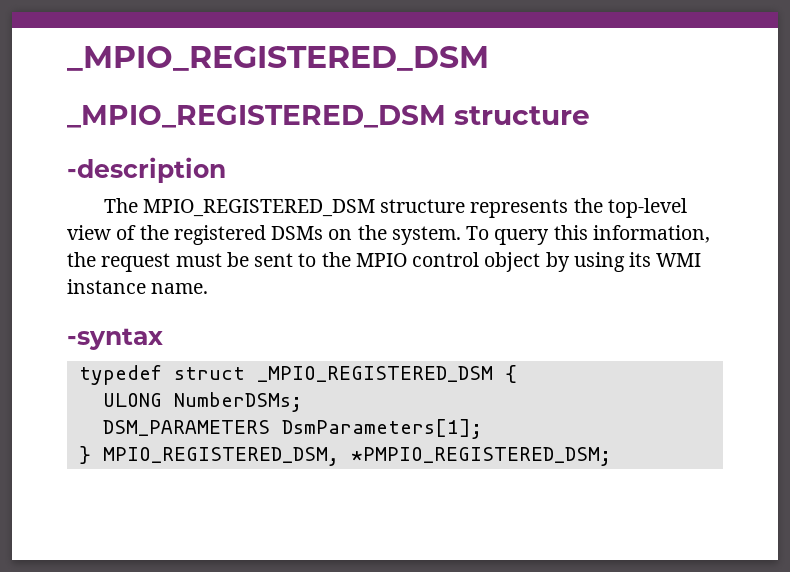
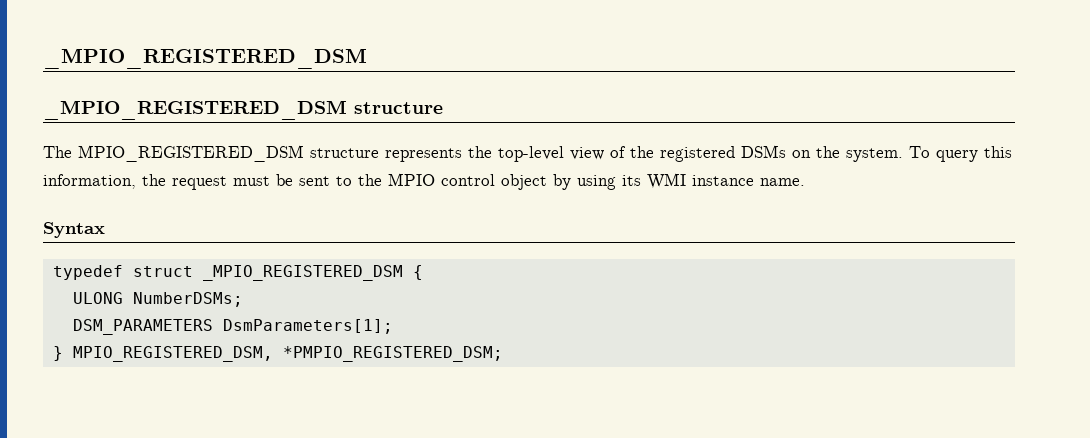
[67,157,226,183] // -description -> (443, 108) none
[67,328,163,350] -syntax -> [43,222,105,238] Syntax

